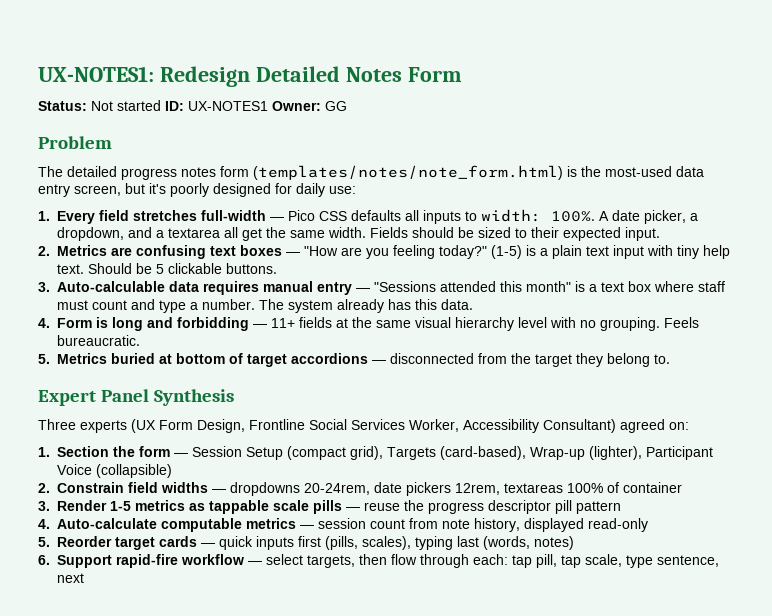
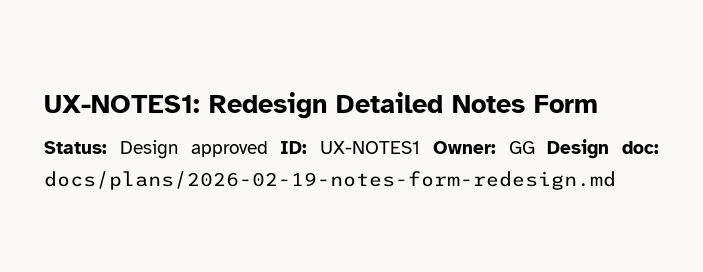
[91,100,161,111] Not started -> [119,140,268,159] Design approved
[38,136,112,149] [38,165,704,180] [38,183,356,197] [38,209,698,224] [57,227,660,241] [38,245,730,259] [57,263,277,274] [38,281,725,295] [57,299,473,313] [38,317,699,331] [57,335,140,346] [38,353,670,367] [38,389,235,406] [38,419,689,433] [38,446,713,460] [57,464,172,478] [38,482,682,496] [38,500,621,514] [38,518,648,532] [38,536,574,550] [38,554,719,568] [57,573,84,583] // Problem // The detailed progress notes form (templates/notes/note_form.html) is the most-used data entry screen, but it's poorly designed for daily use: // 1. Every field stretches full-width — Pico CSS defaults all inputs to width: 100%. A date picker, a dropdown, and a textarea all get the same width. Fields should be sized to their expected input. // 2. Metrics are confusing text boxes — "How are you feeling today?" (1-5) is a plain text input with tiny help text. Should be 5 clickable buttons. // 3. Auto-calculable data requires manual entry — "Sessions attended this month" is a text box where staff must count and type a number. The system already has this data. // 4. Form is long and forbidding — 11+ fields at the same visual hierarchy level with no grouping. Feels bureaucratic. // 5. Metrics buried at bottom of target accordions — disconnected from the target they belong to. // Expert Panel Synthesis // Three experts (UX Form Design, Frontline Social Services Worker, Accessibility Consultant) agreed on: // 1. Section the form — Session Setup (compact grid), Targets (card-based), Wrap-up (lighter), Participant Voice (collapsible) // 2. Constrain field widths — dropdowns 20-24rem, date pickers 12rem, textareas 100% of container // 3. Render 1-5 metrics as tappable scale pills — reuse the progress descriptor pill pattern // 4. Auto-calculate computable metrics — session count from note history, displayed read-only // 5. Reorder target cards — quick inputs first (pills, scales), typing last (words, notes) // 6. Support rapid-fire workflow — select targets, then flow through each: tap pill, tap scale, type sentence, next -> [547,139,659,159] [44,171,616,190] Design doc: docs/plans/2026-02-19-notes-form-redesign.md

